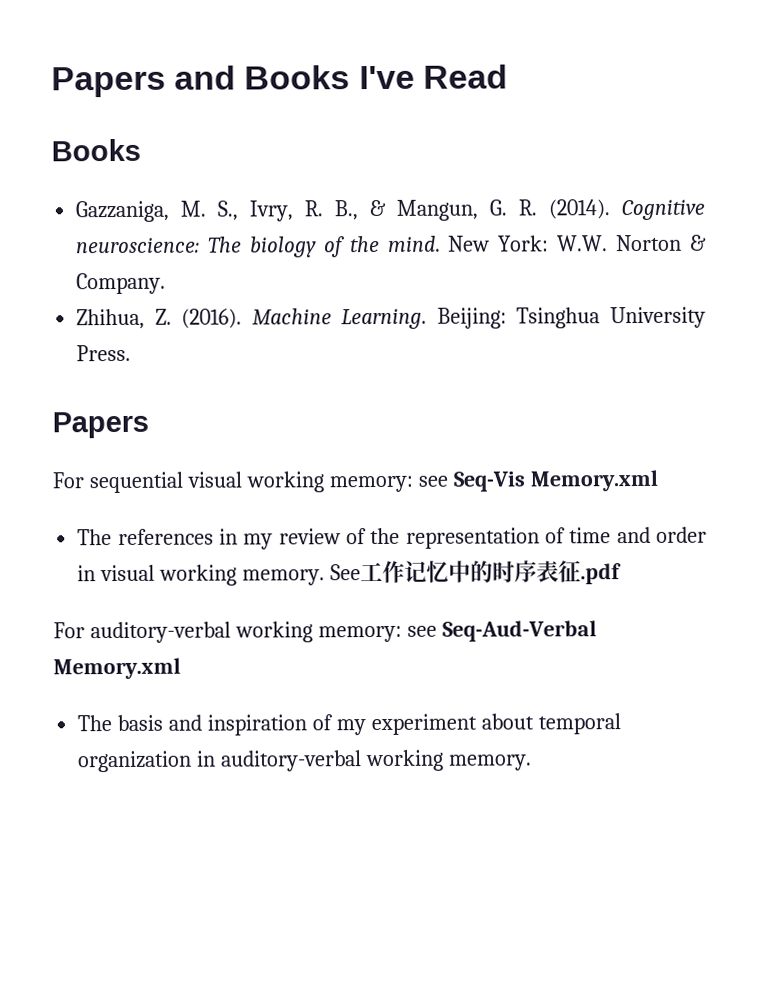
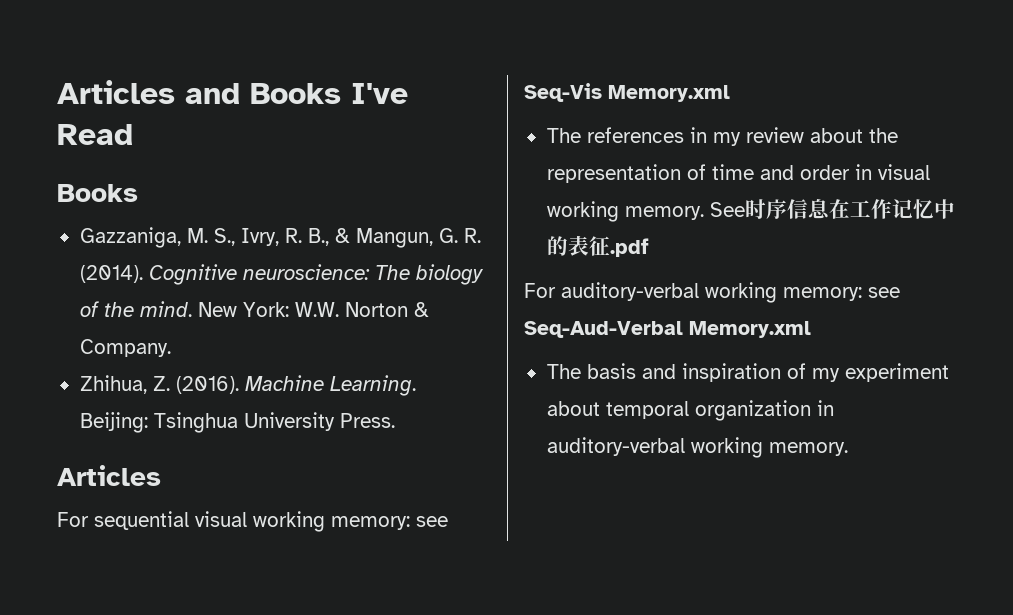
[51,66,166,98] Papers -> [57,80,175,104] Articles
[52,411,149,439] Papers -> [57,465,161,486] Articles
[345,528,367,545] of -> [809,128,863,143] about
(361, 572) none -> [744,199,850,219] 时序信息在
[491,560,537,583] 时序 -> (568, 246) none

